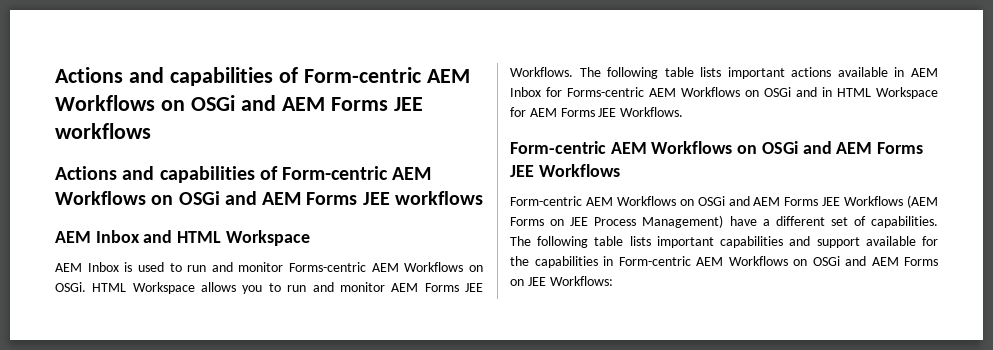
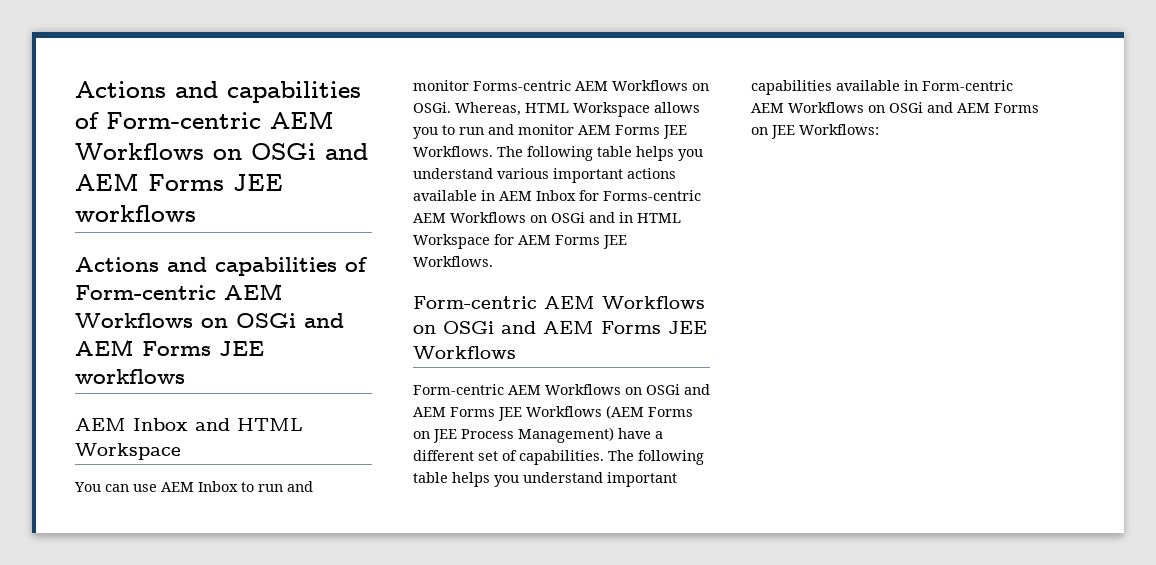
[55,262,164,272] AEM Inbox is used -> [74,481,238,492] You can use AEM Inbox
(86, 287) none -> [455,102,521,116] Whereas,
[700,67,722,77] lists -> [636,146,703,161] [413,168,549,179] helps you understand various
[629,236,938,248] [510,256,598,268] lists important capabilities and support available for the capabilities -> [452,472,677,487] [751,80,900,95] helps you understand important capabilities available

